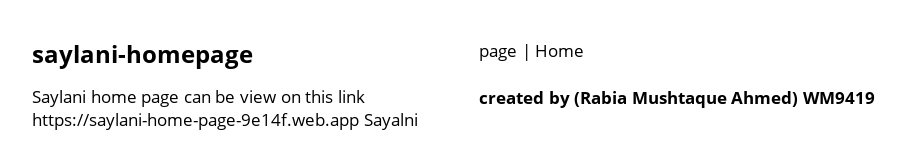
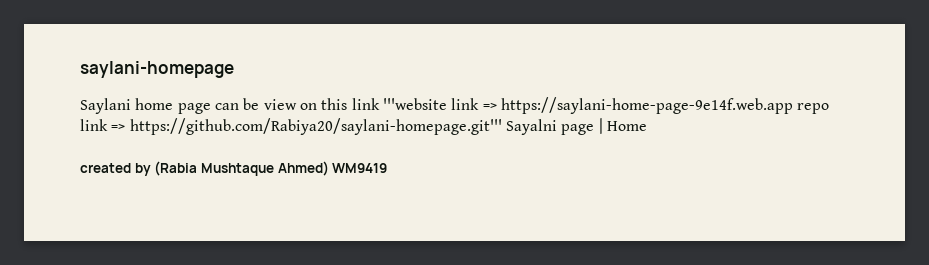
[32,113,359,130] https://saylani-home-page-9e14f.web.app -> [382,97,830,114] [80,118,502,135] '''website link => https://saylani-home-page-9e14f.web.app repo link => https://github.com/Rabiya20/saylani-homepage.git'''

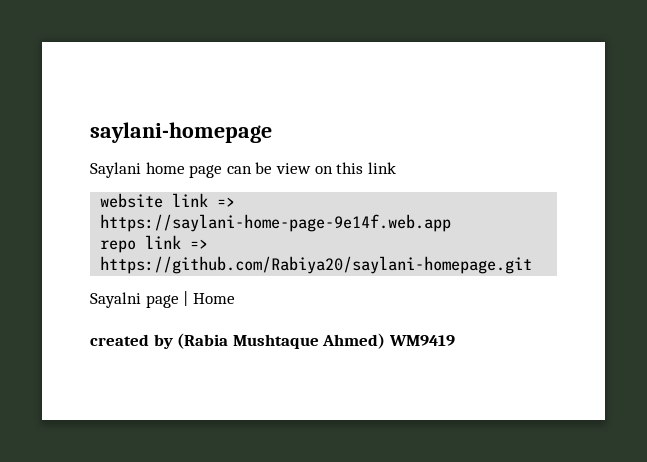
[382,98,447,110] '''website -> [100,193,164,208] // website
(793, 105) none -> (452, 223) //
[129,118,502,135] https://github.com/Rabiya20/saylani-homepage.git''' -> [100,256,533,274] https://github.com/Rabiya20/saylani-homepage.git //

